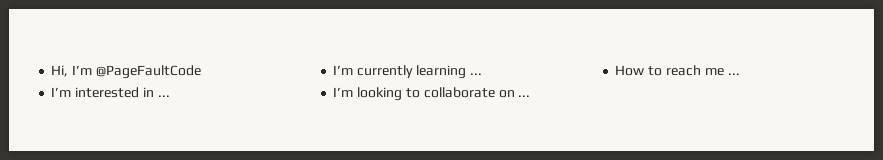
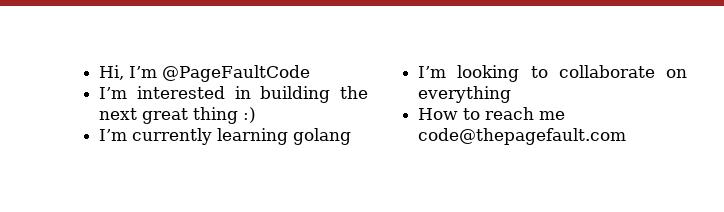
[157,95,170,97] ... -> [260,86,368,103] [99,107,257,124] building the next great thing :)
[469,73,482,75] ... -> [293,128,352,145] golang
[518,95,531,97] ... -> [418,86,512,103] everything
[727,73,740,75] ... -> [418,128,627,145] code@thepagefault.com

